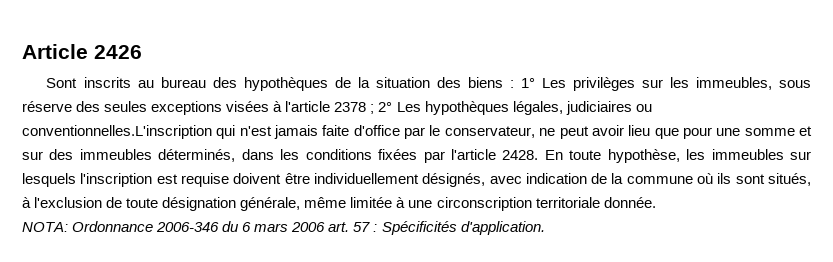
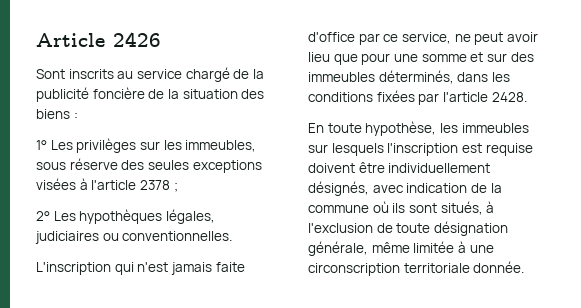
[160,77,328,91] bureau des hypothèques -> [136,67,264,82] [36,87,145,102] service chargé de la publicité foncière
(514, 84) none -> (78, 115) //
(375, 109) none -> (178, 187) //
[22,125,212,139] conventionnelles.L'inscription -> [122,231,233,241] [36,262,111,275] conventionnelles. // L'inscription
[429,125,535,138] le conservateur, -> [383,32,451,44] ce service,
(539, 155) none -> (527, 97) //
[22,221,545,235] // NOTA: Ordonnance 2006-346 du 6 mars 2006 art. 57 : Spécificités d'application. -> (525, 267) none

